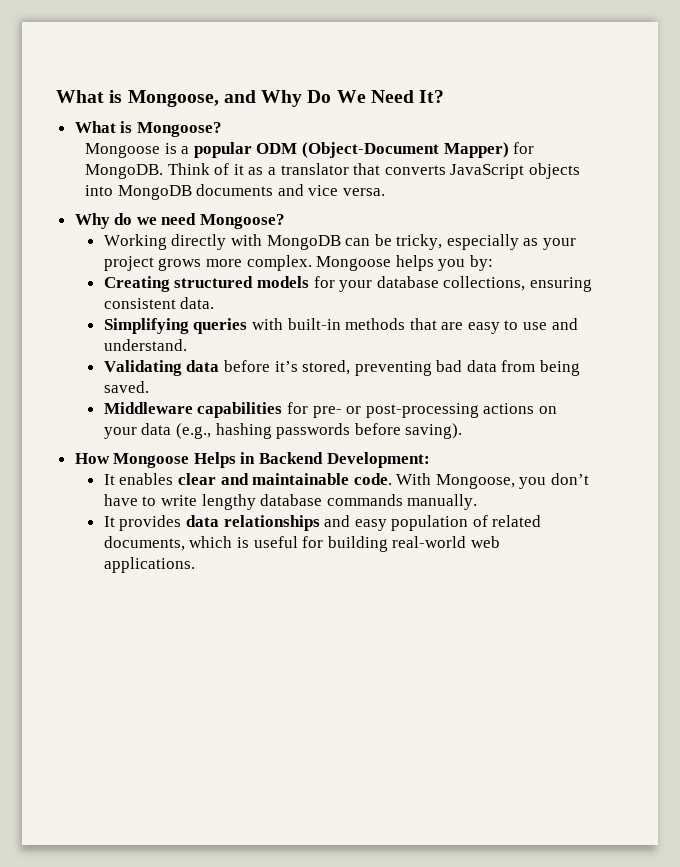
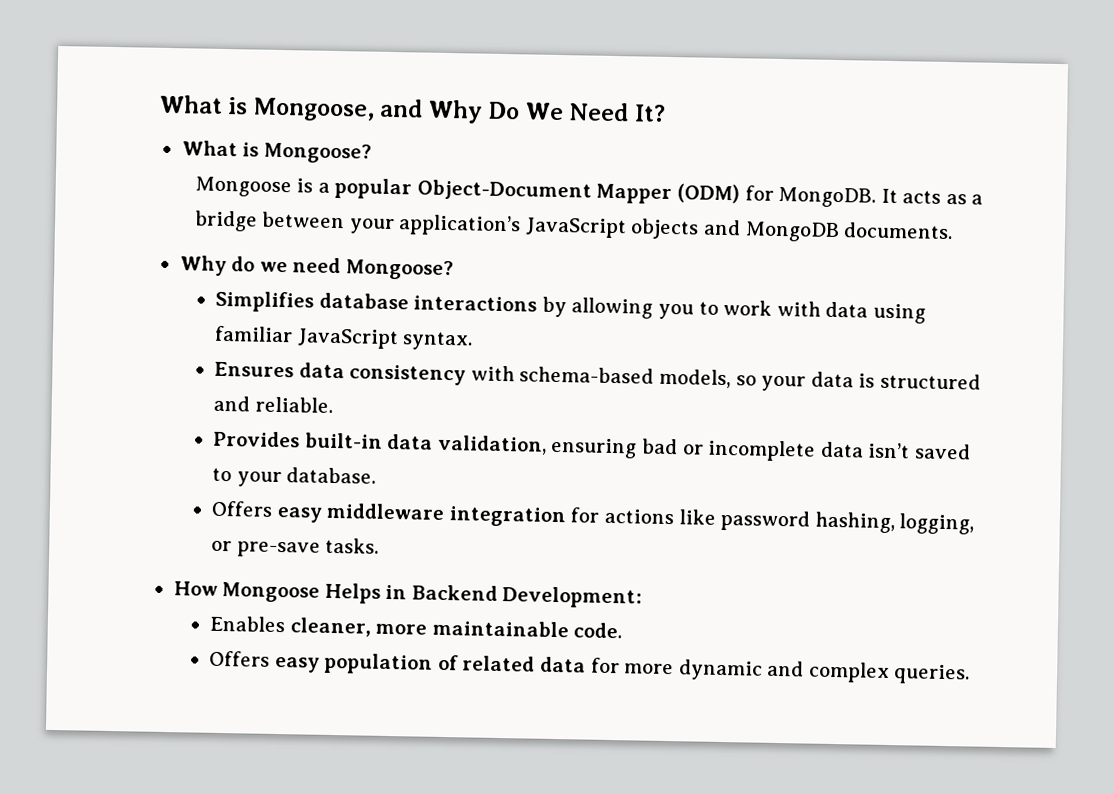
[256,142,535,158] [85,163,580,179] [85,184,386,200] ODM (Object-Document Mapper) for MongoDB. Think of it as a translator that converts JavaScript objects into MongoDB documents and vice versa. -> [416,179,984,208] [193,210,954,243] Object-Document Mapper (ODM) for MongoDB. It acts as a bridge between your application’s JavaScript objects and MongoDB documents.
[103,234,577,250] [103,255,493,271] [103,276,592,292] [103,297,215,309] [103,318,578,334] [103,339,187,351] [103,360,581,376] [103,381,149,393] [103,402,557,418] [103,423,463,439] Working directly with MongoDB can be tricky, especially as your project grows more complex. Mongoose helps you by: // Creating structured models for your database collections, ensuring consistent data. // Simplifying queries with built-in methods that are easy to use and understand. // Validating data before it’s stored, preventing bad data from being saved. // Middleware capabilities for pre- or post-processing actions on your data (e.g., hashing passwords before saving). -> [215,290,926,324] [214,325,474,351] [214,361,981,392] [213,395,333,413] [213,430,971,462] [212,467,377,488] [211,500,975,535] [211,537,380,558] Simplifies database interactions by allowing you to work with data using familiar JavaScript syntax. // Ensures data consistency with schema-based models, so your data is structured and reliable. // Provides built-in data validation, ensuring bad or incomplete data isn’t saved to your database. // Offers easy middleware integration for actions like password hashing, logging, or pre-save tasks.
[103,473,590,489] [103,494,478,510] [103,515,542,531] [103,536,500,552] [103,557,195,573] It enables clear and maintainable code. With Mongoose, you don’t have to write lengthy database commands manually. // It provides data relationships and easy population of related documents, which is useful for building real-world web applications. -> [209,615,623,639] [209,650,971,685] Enables cleaner, more maintainable code. // Offers easy population of related data for more dynamic and complex queries.

